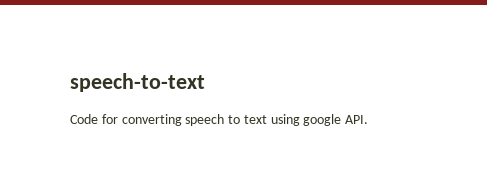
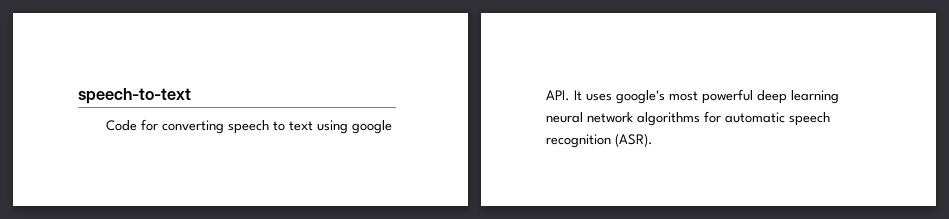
(369, 119) none -> [574,89,839,104] [546,111,830,126] [546,133,653,148] It uses google's most powerful deep learning neural network algorithms for automatic speech recognition (ASR).

